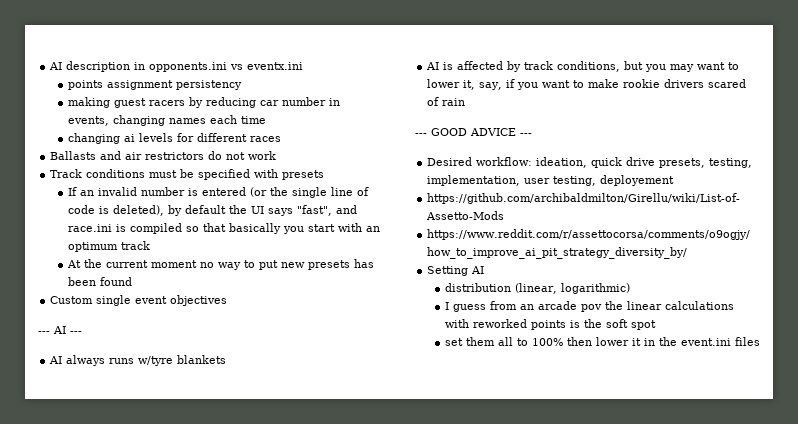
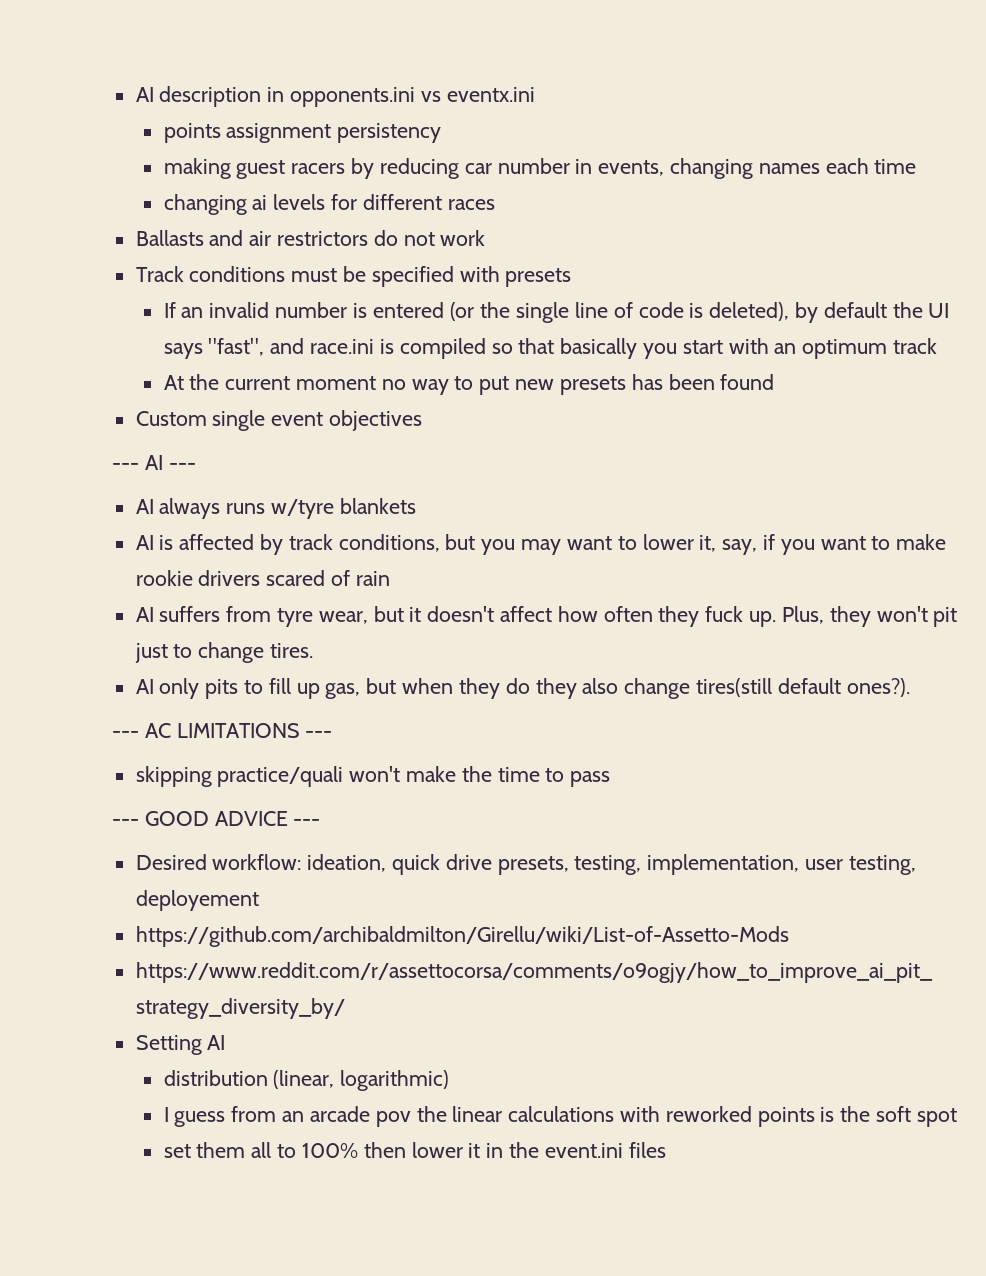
(466, 102) none -> [135,606,958,627] [134,642,314,663] [135,678,910,699] [112,723,333,738] [135,766,611,787] // AI suffers from tyre wear, but it doesn't affect how often they fuck up. Plus, they won't pit just to change tires. // AI only pits to fill up gas, but when they do they also change tires(still default ones?). // --- AC LIMITATIONS --- // skipping practice/quali won't make the time to pass

